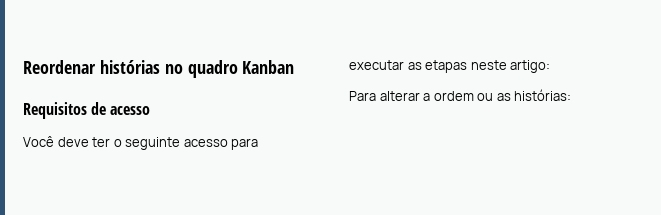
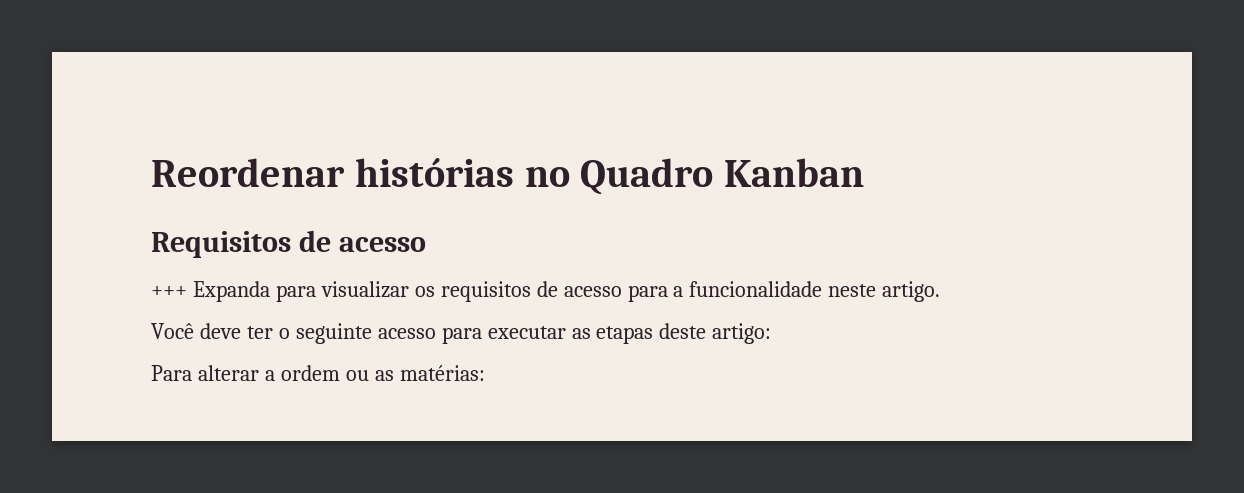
[187,60,238,78] quadro -> [580,158,714,195] Quadro
(151, 110) none -> [151,281,941,302] // +++ Expanda para visualizar os requisitos de acesso para a funcionalidade neste artigo.
[470,60,507,70] neste -> [659,323,707,339] deste
[514,89,572,101] histórias: -> [399,365,485,381] matérias:

